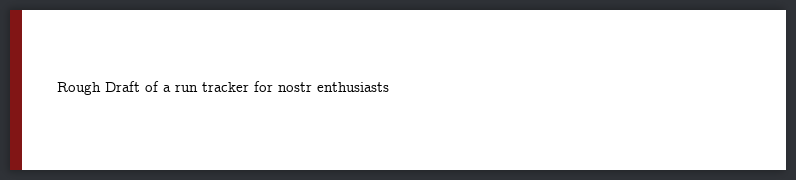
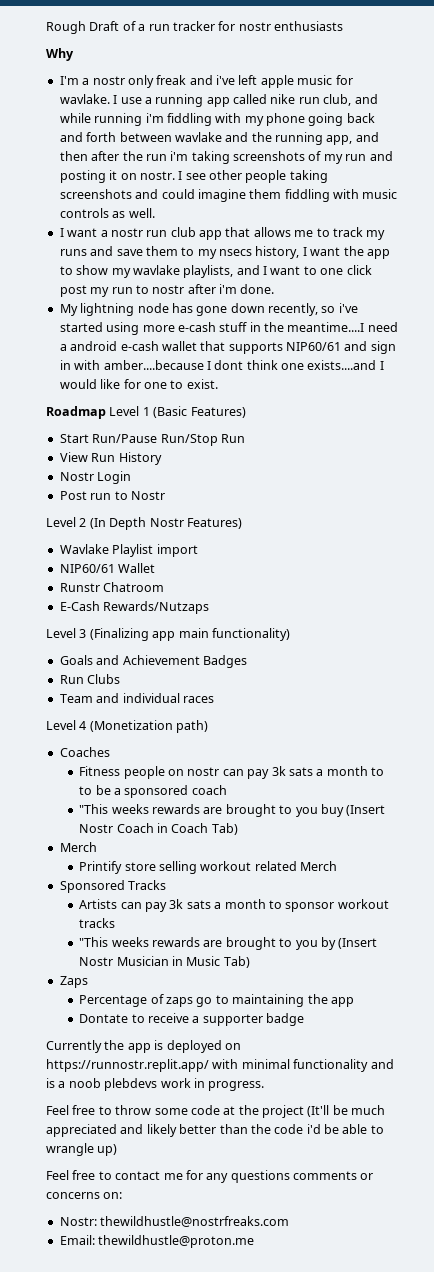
(389, 87) none -> [46,48,74,61] [59,75,353,88] [59,94,378,107] [59,113,375,126] [59,132,379,145] [59,151,393,164] [59,170,328,183] [59,189,398,202] [59,208,155,218] [59,227,386,240] [59,246,390,259] [59,265,372,278] [59,284,275,297] [59,303,358,316] [59,322,398,335] [59,341,396,354] [59,360,384,370] [59,379,218,389] [46,406,246,419] [59,434,245,446] [59,452,162,465] [59,471,132,484] [59,491,165,500] [46,517,242,530] [59,544,198,557] [59,563,156,573] [59,582,165,592] [59,601,210,614] [46,628,290,641] [59,655,247,668] [59,674,121,684] [59,693,214,703] [46,720,209,733] [59,747,110,757] [79,766,385,779] [79,785,227,798] [79,804,386,817] [79,823,238,835] [59,842,97,852] [79,861,338,874] [59,880,167,893] [79,899,389,912] [79,918,116,928] [79,937,378,950] [79,956,250,968] [59,976,88,988] [79,994,354,1007] [79,1013,305,1026] [46,1040,241,1053] [46,1059,394,1072] [46,1078,265,1091] [46,1105,386,1118] [46,1124,384,1137] [46,1143,118,1156] [46,1170,374,1183] [46,1192,123,1199] [59,1216,290,1227] [59,1235,255,1248] // Why // I'm a nostr only freak and i've left apple music for wavlake. I use a running app called nike run club, and while running i'm fiddling with my phone going back and forth between wavlake and the running app, and then after the run i'm taking screenshots of my run and posting it on nostr. I see other people taking screenshots and could imagine them fiddling with music controls as well. // I want a nostr run club app that allows me to track my runs and save them to my nsecs history, I want the app to show my wavlake playlists, and I want to one click post my run to nostr after i'm done. // My lightning node has gone down recently, so i've started using more e-cash stuff in the meantime....I need a android e-cash wallet that supports NIP60/61 and sign in with amber....because I dont think one exists....and I would like for one to exist. // Roadmap Level 1 (Basic Features) // Start Run/Pause Run/Stop Run // View Run History // Nostr Login // Post run to Nostr // Level 2 (In Depth Nostr Features) // Wavlake Playlist import // NIP60/61 Wallet // Runstr Chatroom // E-Cash Rewards/Nutzaps // Level 3 (Finalizing app main functionality) // Goals and Achievement Badges // Run Clubs // Team and individual races // Level 4 (Monetization path) // Coaches // Fitness people on nostr can pay 3k sats a month to to be a sponsored coach // "This weeks rewards are brought to you buy (Insert Nostr Coach in Coach Tab) // Merch // Printify store selling workout related Merch // Sponsored Tracks // Artists can pay 3k sats a month to sponsor workout tracks // "This weeks rewards are brought to you by (Insert Nostr Musician in Music Tab) // Zaps // Percentage of zaps go to maintaining the app // Dontate to receive a supporter badge // Currently the app is deployed on https://runnostr.replit.app/ with minimal functionality and is a noob plebdevs work in progress. // Feel free to throw some code at the project (It'll be much appreciated and likely better than the code i'd be able to wrangle up) // Feel free to contact me for any questions comments or concerns on: // Nostr: thewildhustle@nostrfreaks.com // Email: thewildhustle@proton.me

